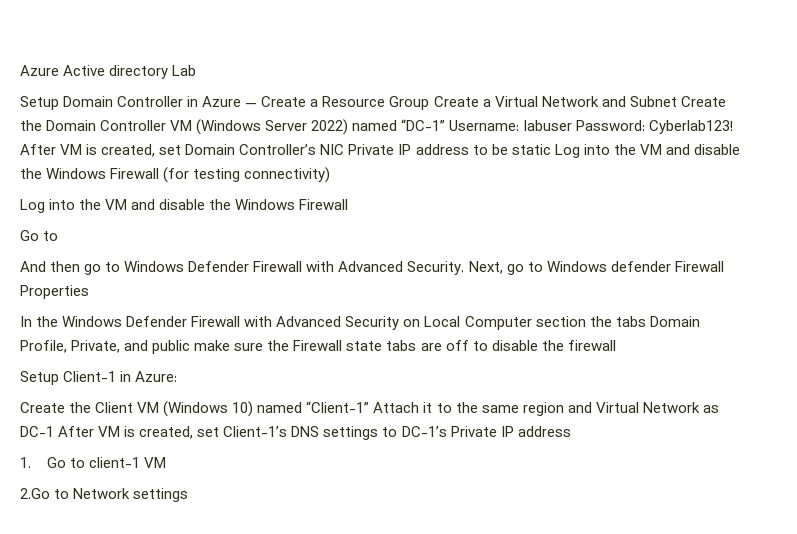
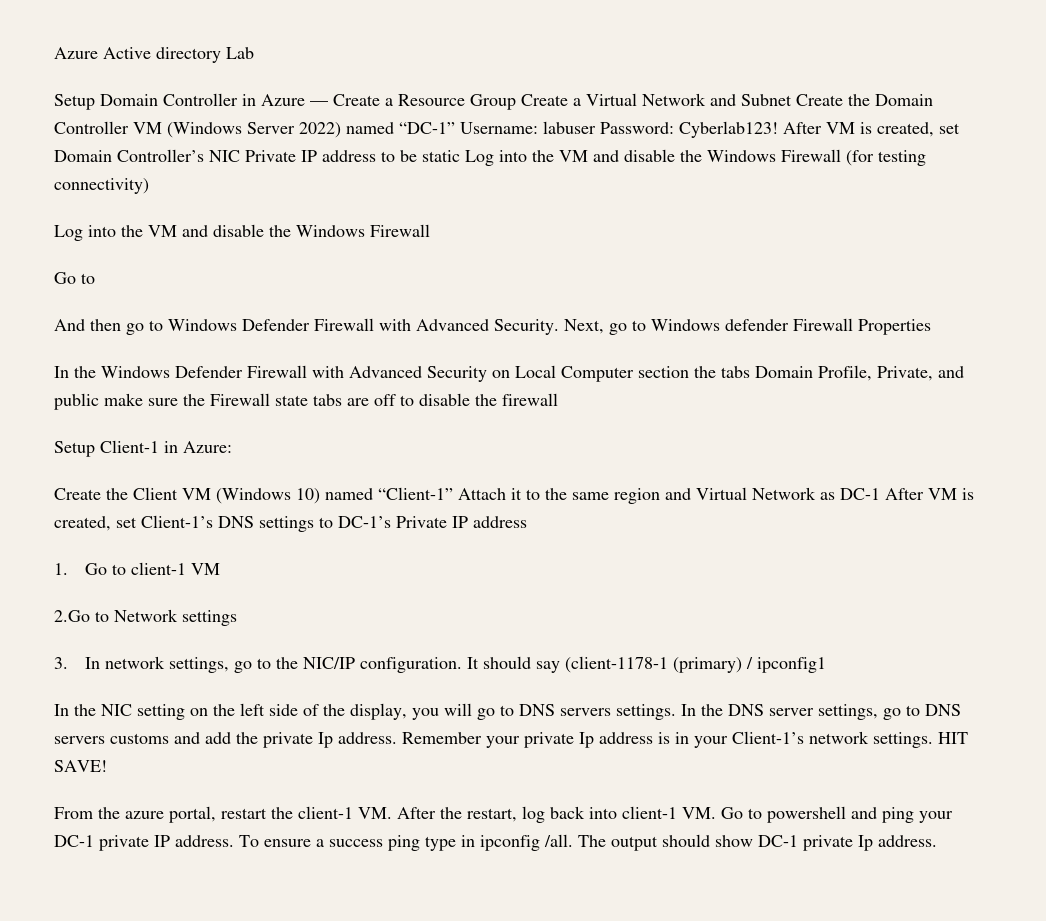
(189, 495) none -> [54,656,827,673] [54,703,961,720] [54,731,968,748] [54,760,107,772] [54,806,953,823] [54,834,937,851] // 3. In network settings, go to the NIC/IP configuration. It should say (client-1178-1 (primary) / ipconfig1 // In the NIC setting on the left side of the display, you will go to DNS servers settings. In the DNS server settings, go to DNS servers customs and add the private Ip address. Remember your private Ip address is in your Client-1’s network settings. HIT SAVE! // From the azure portal, restart the client-1 VM. After the restart, log back into client-1 VM. Go to powershell and ping your DC-1 private IP address. To ensure a success ping type in ipconfig /all. The output should show DC-1 private Ip address.

